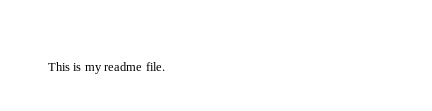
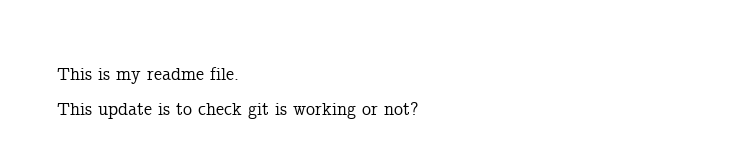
(165, 66) none -> [57,102,419,119] // This update is to check git is working or not?

